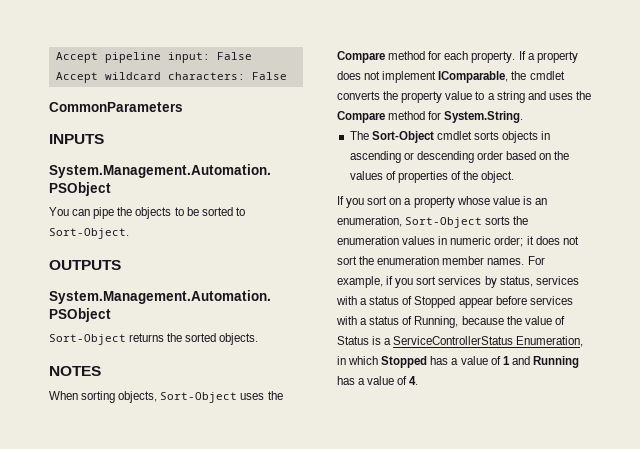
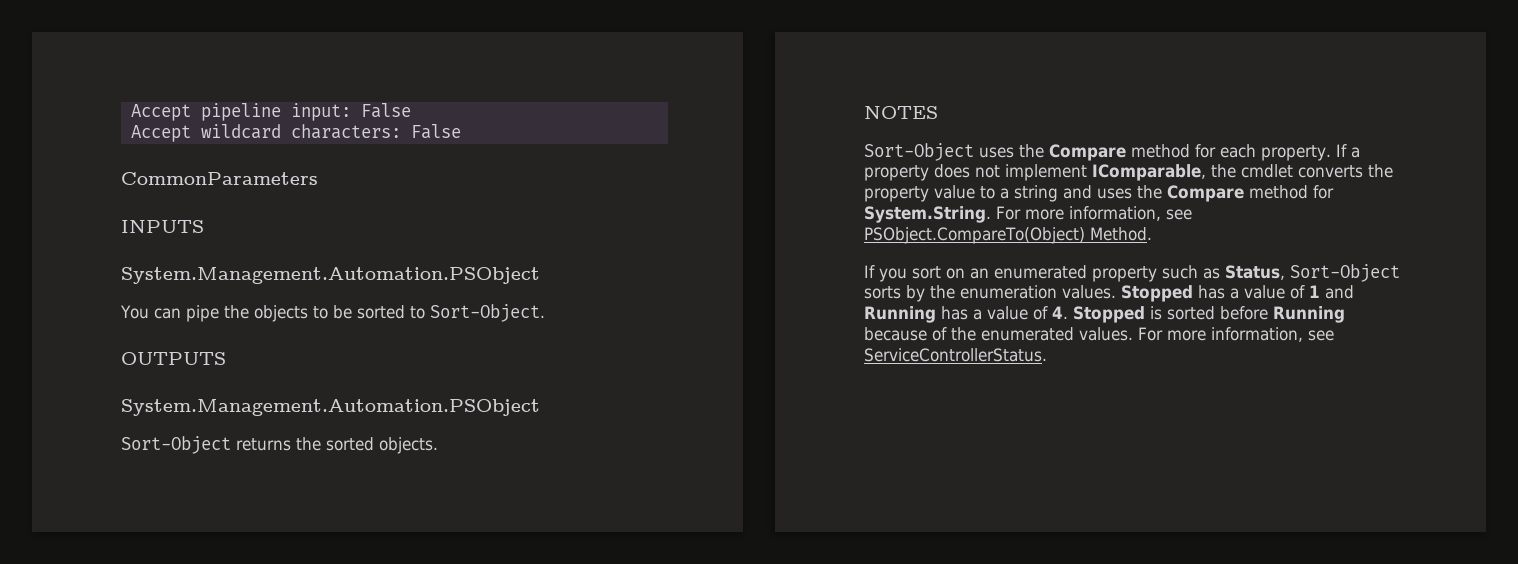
[49,391,158,403] When sorting objects, -> (938, 112) none
[349,131,551,143] [349,151,570,163] [349,171,515,183] [337,196,547,208] [337,216,402,227] // The Sort-Object cmdlet sorts objects in ascending or descending order based on the values of properties of the object. // If you sort on a property whose value is an enumeration, -> [996,206,1192,221] [864,227,1152,244] [864,265,1285,282] For more information, see PSObject.CompareTo(Object) Method. // If you sort on an enumerated property such as Status,
[513,216,529,225] [337,236,579,247] [337,256,545,265] [337,276,579,288] [336,296,573,308] [336,316,565,328] [337,336,584,347] [337,356,379,365] the enumeration values in numeric order; it does not sort the enumeration member names. For example, if you sort services by status, services with a status of Stopped appear before services with a status of Running, because the value of Status is a ServiceControllerStatus Enumeration, in which -> [906,285,1116,302] by the enumeration values.
(419, 380) none -> [1073,306,1345,323] [864,327,1334,342] [864,348,1047,362] Stopped is sorted before Running because of the enumerated values. For more information, see ServiceControllerStatus.

